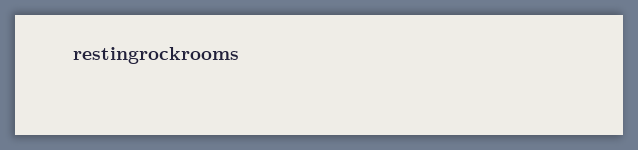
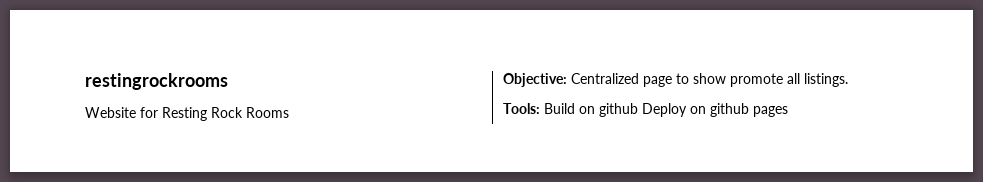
(239, 55) none -> [85,107,289,121] [503,73,848,87] [503,103,788,117] // Website for Resting Rock Rooms // Objective: Centralized page to show promote all listings. // Tools: Build on github Deploy on github pages

